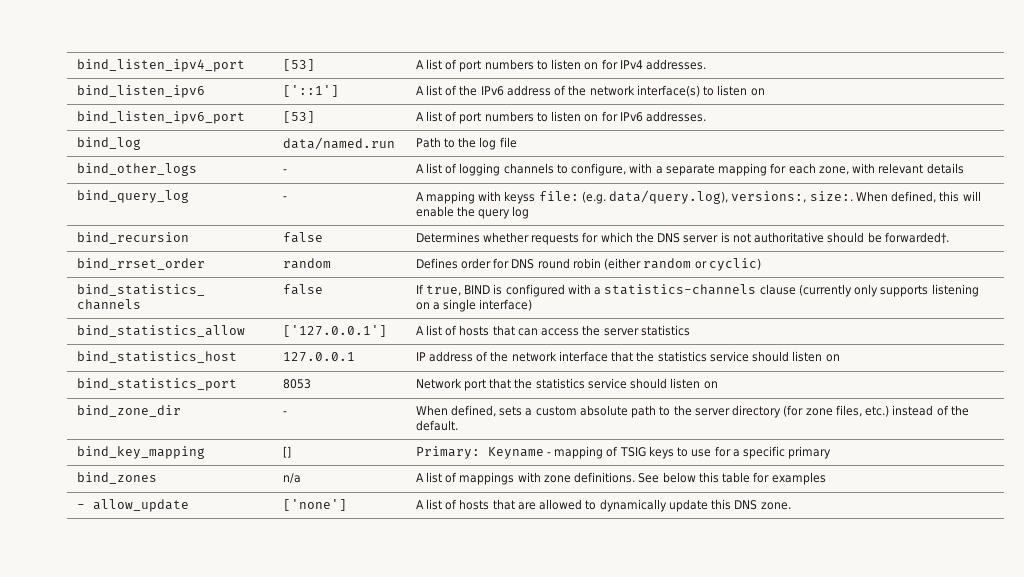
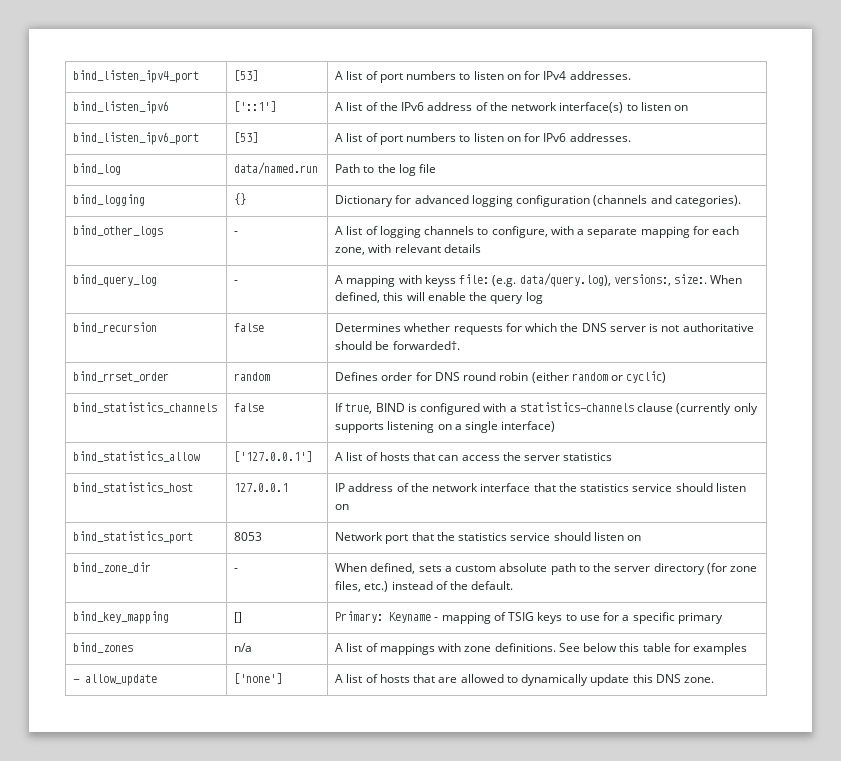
(517, 142) none -> [73,194,146,206] [234,193,247,205] [335,195,741,207] // bind_logging | {} | Dictionary for advanced logging configuration (channels and categories).

